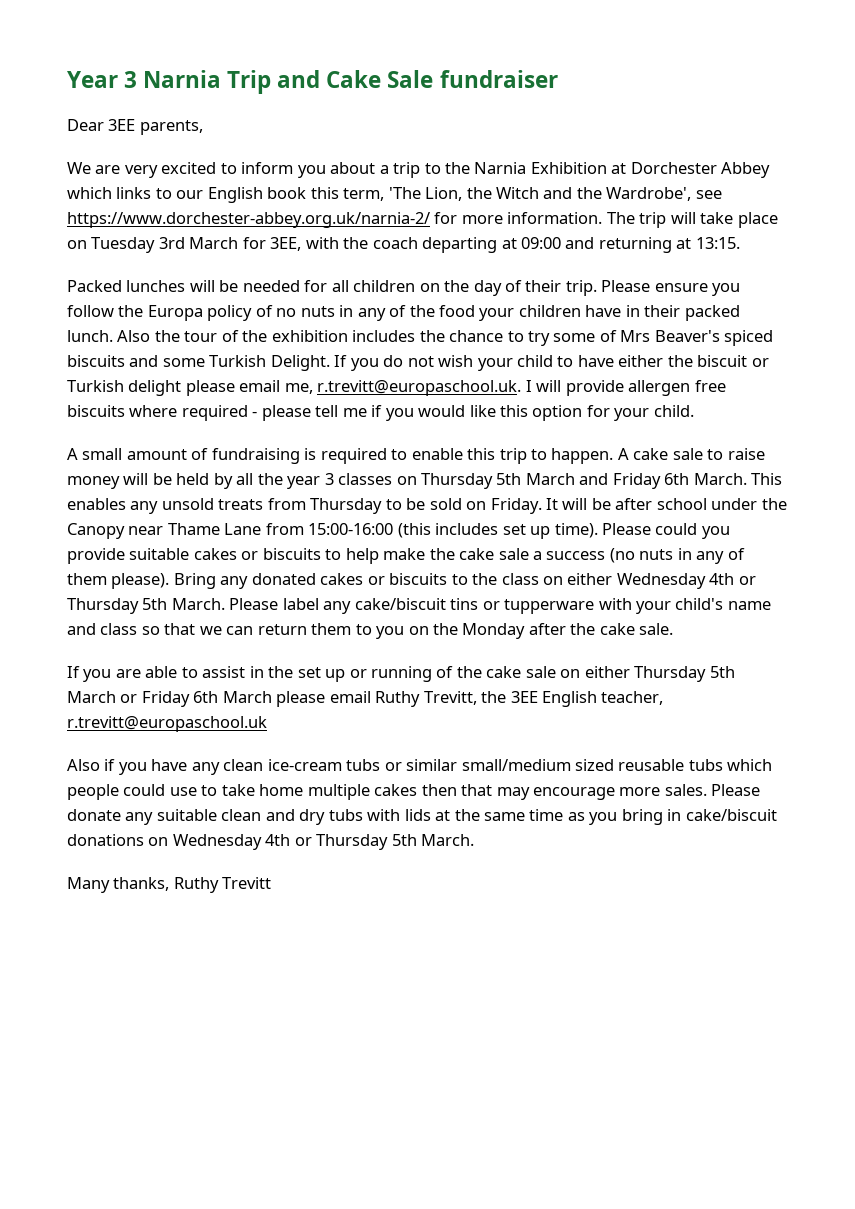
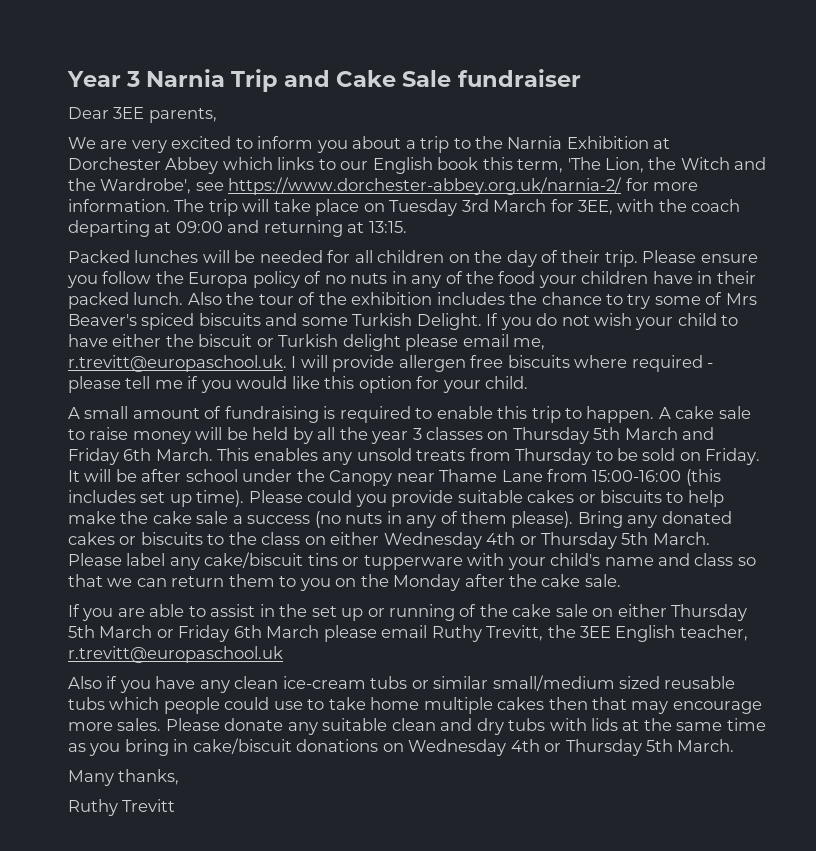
(170, 884) none -> (180, 777) //

